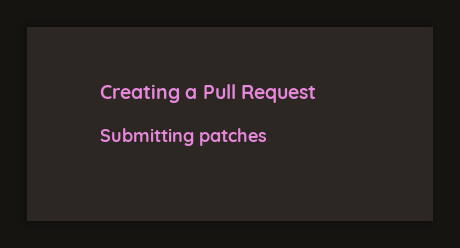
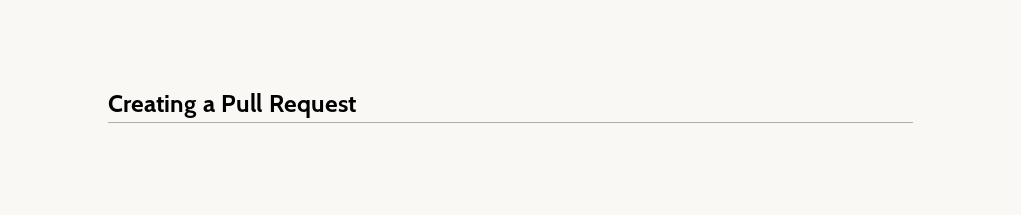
[100,128,267,146] // Submitting patches -> (356, 106) none

